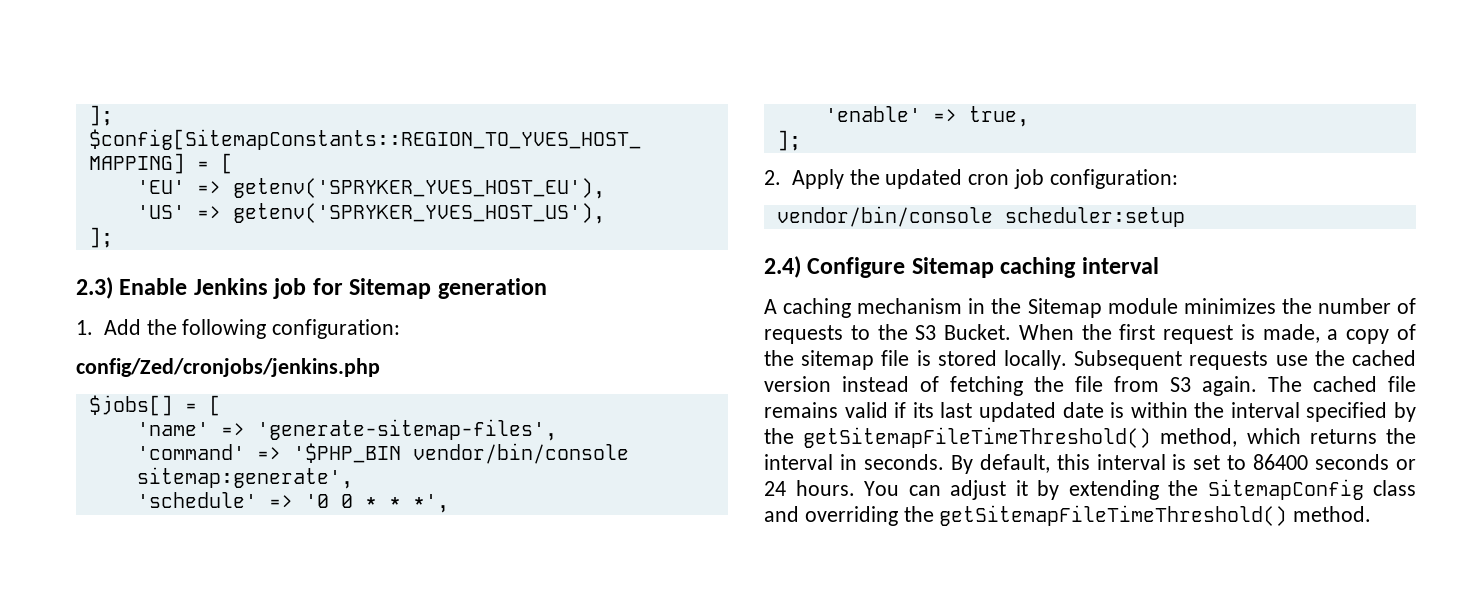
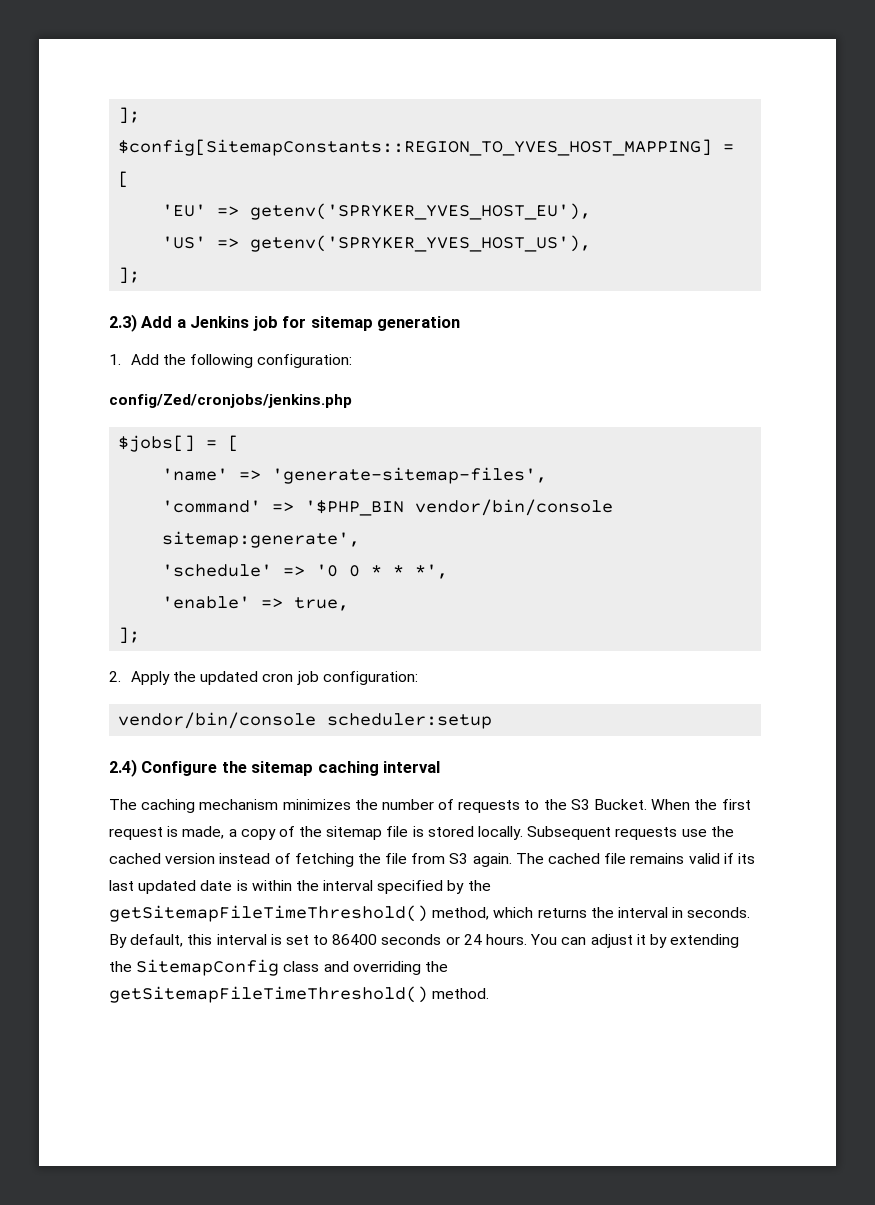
[119,278,188,295] Enable -> [141,316,186,328] Add a
[349,278,432,299] Sitemap -> [310,316,373,331] sitemap
[911,257,994,278] Sitemap -> [221,761,314,776] the sitemap
[764,299,777,314] A -> [109,799,137,810] The
[968,298,1178,318] in the Sitemap module -> (279, 804) none

